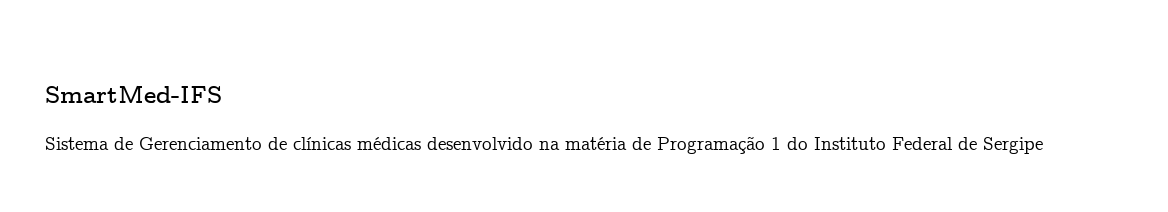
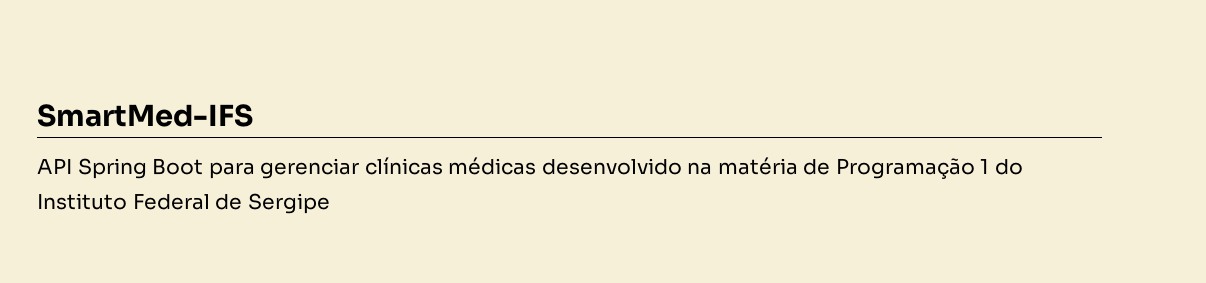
[45,137,287,150] Sistema de Gerenciamento de -> [37,158,360,179] API Spring Boot para gerenciar

